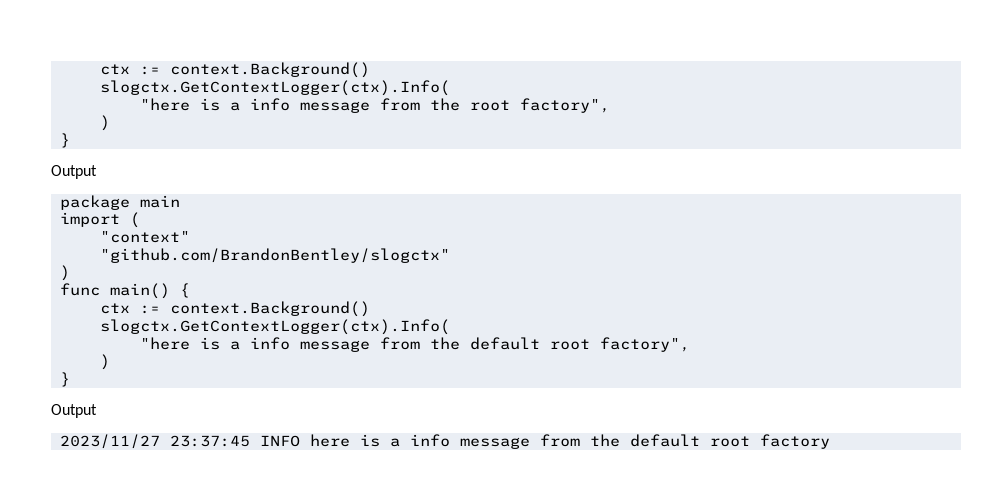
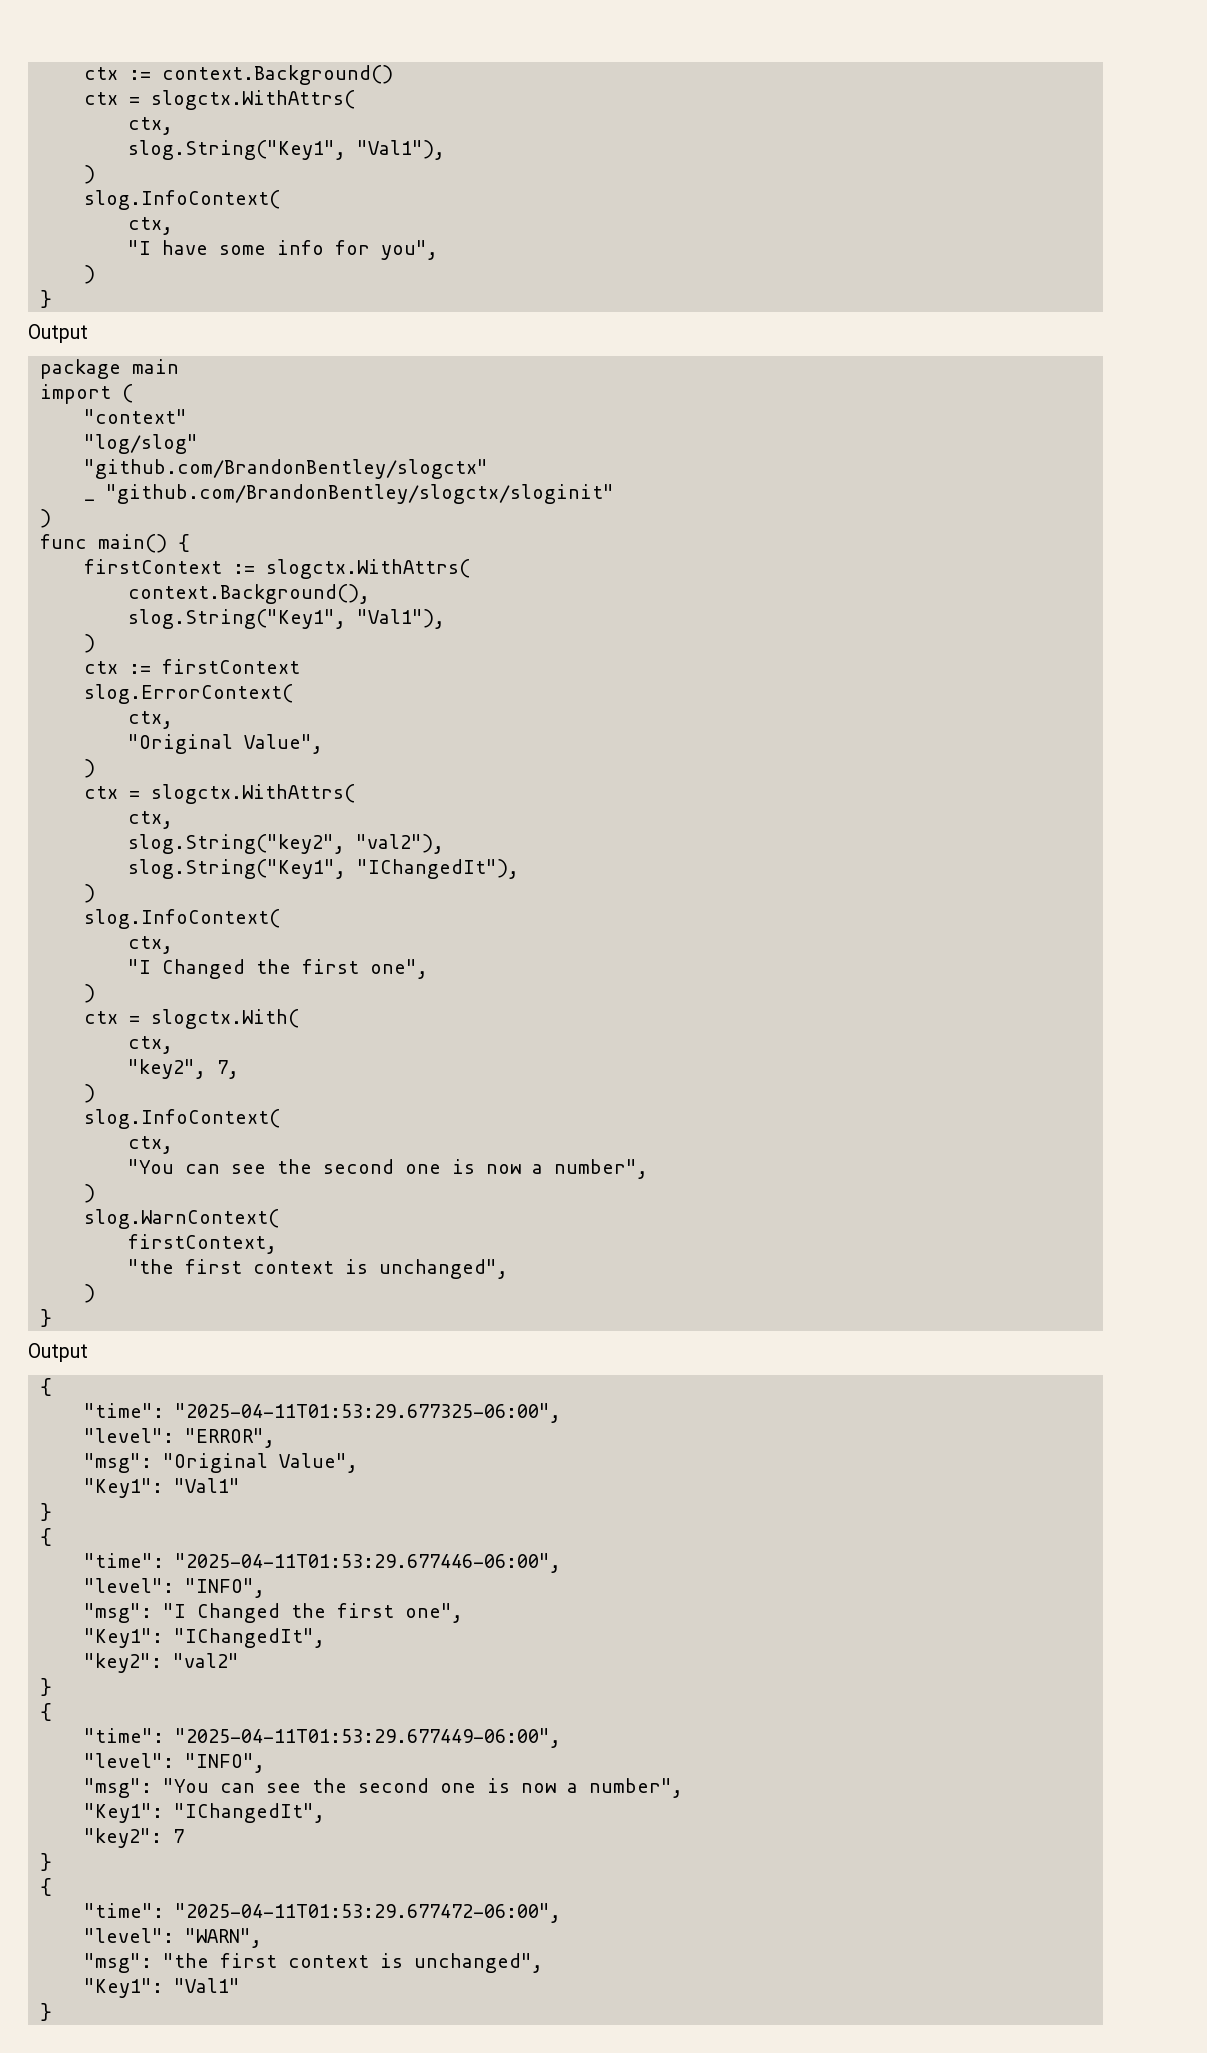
[100,62,371,78] [100,80,451,96] [140,98,611,113] ctx := context.Background() // slogctx.GetContextLogger(ctx).Info( // "here is a info message from the root factory", -> [83,65,393,85] [83,90,355,110] [127,117,173,135] [127,140,445,160] [83,165,95,184] [83,190,280,210] [127,217,173,235] [127,240,438,260] ctx := context.Background() // ctx = slogctx.WithAttrs( // ctx, // slog.String("Key1", "Val1"), // ) // slog.InfoContext( // ctx, // "I have some info for you",
(191, 237) none -> [83,434,198,454] // "log/slog"
(451, 255) none -> [83,484,614,504] // _ "github.com/BrandonBentley/slogctx/sloginit"
[100,301,371,317] [100,319,451,335] [140,337,691,352] [100,354,111,370] [60,372,71,387] [51,404,97,418] [60,434,831,449] ctx := context.Background() // slogctx.GetContextLogger(ctx).Info( // "here is a info message from the default root factory", // ) // } // Output // 2023/11/27 23:37:45 INFO here is a info message from the default root factory -> [83,559,470,579] [127,584,370,604] [127,609,445,629] [83,634,95,653] [83,659,300,674] [83,684,293,704] [127,711,173,729] [127,734,323,754] [83,759,95,778] [83,784,355,804] [127,811,173,829] [127,834,444,854] [127,859,519,879] [83,884,95,903] [83,909,280,929] [127,936,173,954] [127,959,428,979] [83,984,95,1003] [83,1009,299,1029] [127,1036,173,1054] [127,1059,239,1079] [83,1084,95,1103] [83,1109,280,1129] [127,1136,173,1154] [127,1159,648,1179] [83,1184,95,1203] [83,1209,279,1229] [127,1234,277,1254] [127,1259,508,1279] [83,1284,95,1303] [39,1309,52,1327] [28,1343,88,1362] [39,1378,52,1396] [83,1403,561,1423] [83,1428,275,1448] [83,1453,358,1473] [83,1478,240,1498] [39,1503,52,1521] [39,1528,52,1546] [83,1553,561,1573] [83,1578,265,1598] [83,1603,463,1623] [83,1628,325,1648] [83,1653,239,1673] [39,1678,52,1696] [39,1703,52,1721] [83,1728,561,1748] [83,1753,265,1773] [83,1778,683,1798] [83,1803,325,1823] [83,1828,184,1848] [39,1853,52,1871] [39,1878,52,1896] [83,1903,561,1923] [83,1928,262,1948] [83,1953,543,1973] [83,1978,240,1998] [39,2003,52,2021] firstContext := slogctx.WithAttrs( // context.Background(), // slog.String("Key1", "Val1"), // ) // ctx := firstContext // slog.ErrorContext( // ctx, // "Original Value", // ) // ctx = slogctx.WithAttrs( // ctx, // slog.String("key2", "val2"), // slog.String("Key1", "IChangedIt"), // ) // slog.InfoContext( // ctx, // "I Changed the first one", // ) // ctx = slogctx.With( // ctx, // "key2", 7, // ) // slog.InfoContext( // ctx, // "You can see the second one is now a number", // ) // slog.WarnContext( // firstContext, // "the first context is unchanged", // ) // } // Output // { // "time": "2025-04-11T01:53:29.677325-06:00", // "level": "ERROR", // "msg": "Original Value", // "Key1": "Val1" // } // { // "time": "2025-04-11T01:53:29.677446-06:00", // "level": "INFO", // "msg": "I Changed the first one", // "Key1": "IChangedIt", // "key2": "val2" // } // { // "time": "2025-04-11T01:53:29.677449-06:00", // "level": "INFO", // "msg": "You can see the second one is now a number", // "Key1": "IChangedIt", // "key2": 7 // } // { // "time": "2025-04-11T01:53:29.677472-06:00", // "level": "WARN", // "msg": "the first context is unchanged", // "Key1": "Val1" // }

